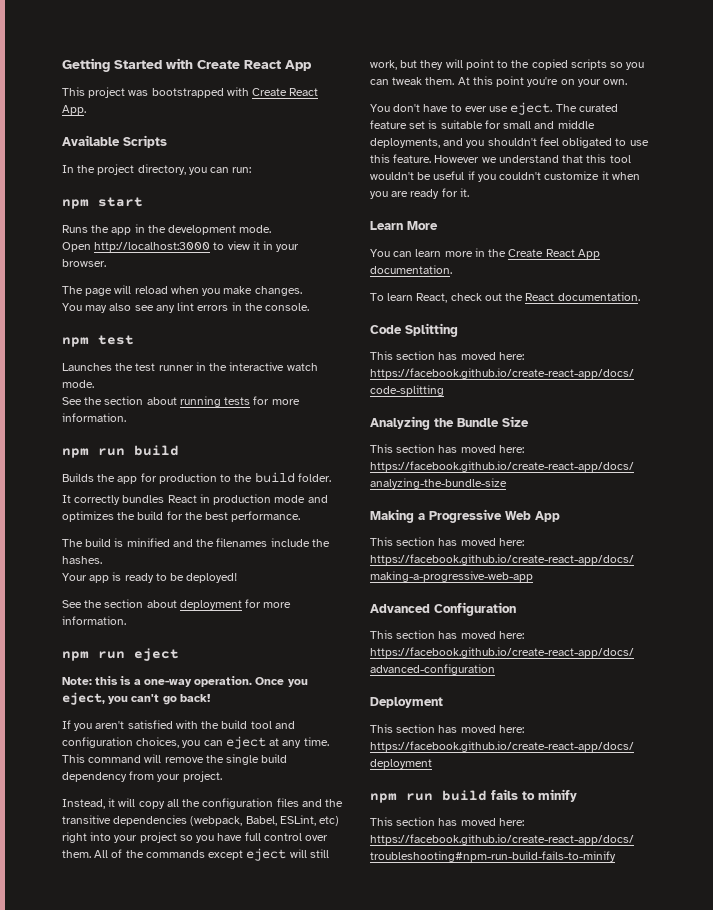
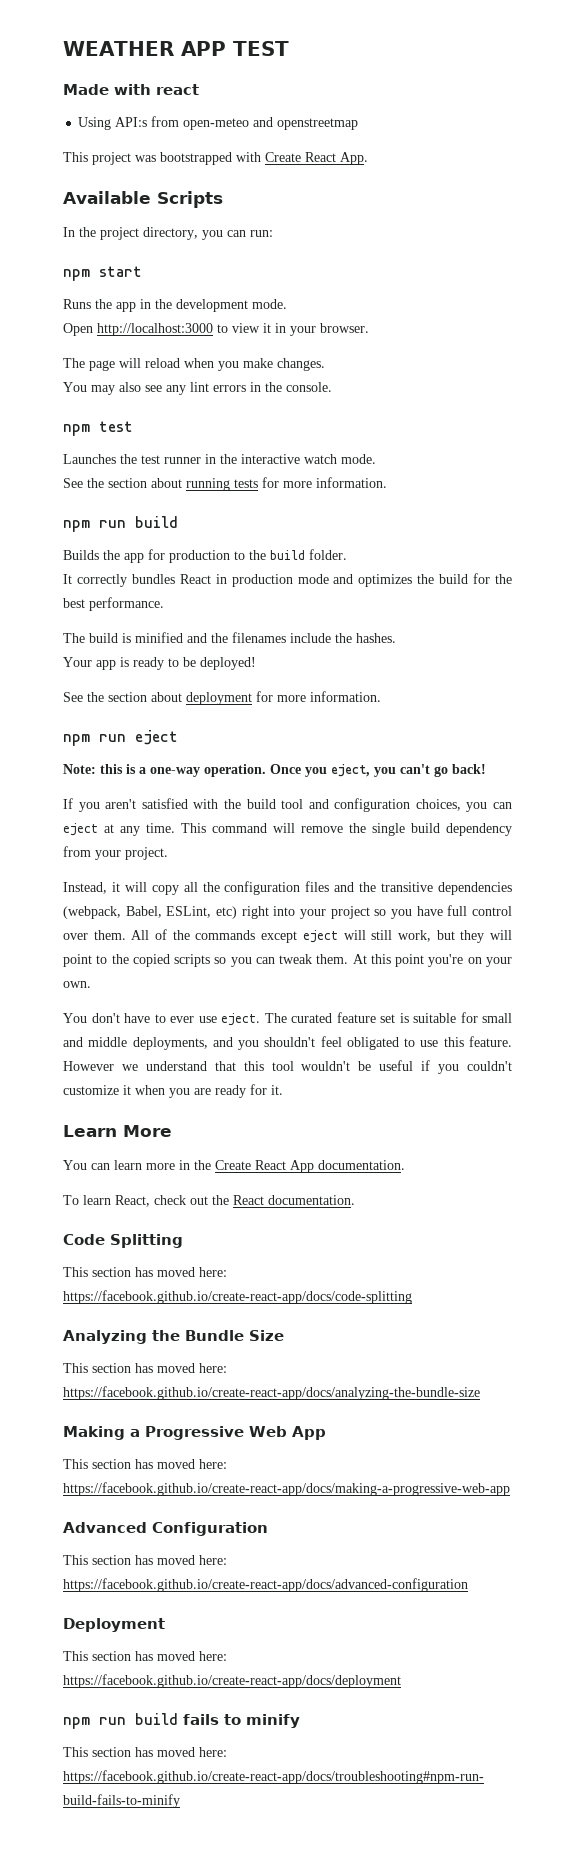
[62,58,312,72] Getting Started with Create React App -> [63,41,289,56] [63,84,199,95] [78,116,359,130] WEATHER APP TEST // Made with react // Using API:s from open-meteo and openstreetmap

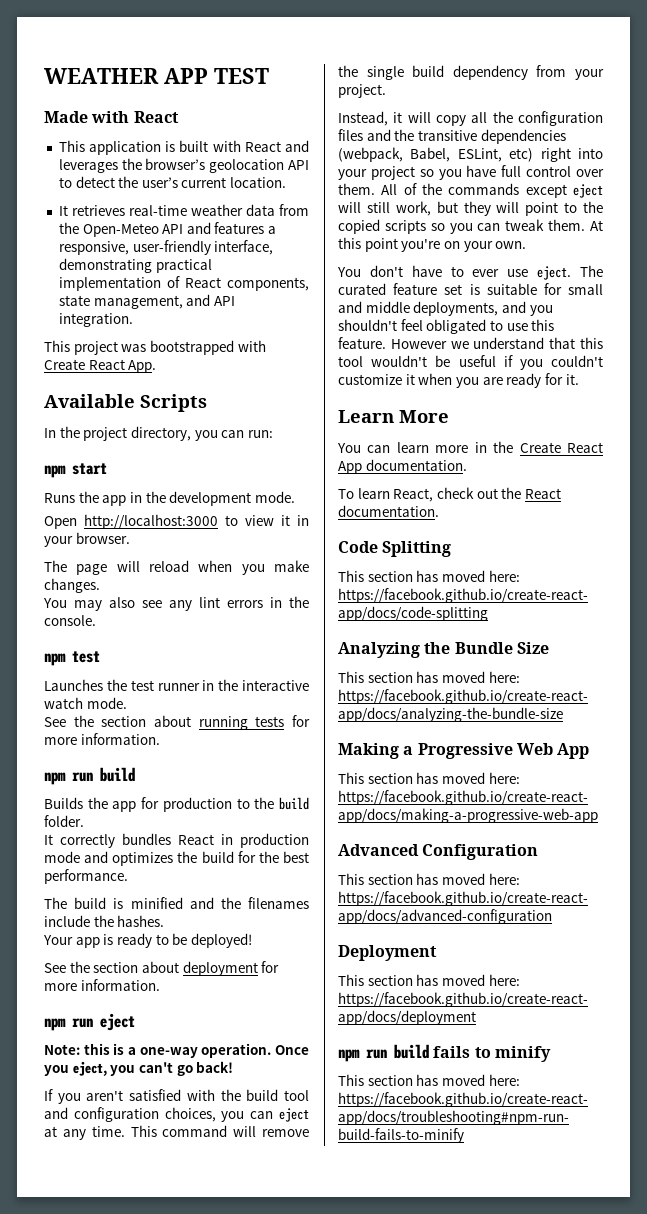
[156,84,199,95] [78,116,359,130] react // Using API:s from open-meteo and openstreetmap -> [133,111,179,123] [58,140,309,155] [58,158,309,173] [58,176,287,188] [58,204,309,216] [58,222,277,237] [58,240,274,255] [58,258,212,273] [58,276,309,291] [58,294,235,309] [58,313,133,327] React // This application is built with React and leverages the browser’s geolocation API to detect the user’s current location. // It retrieves real-time weather data from the Open-Meteo API and features a responsive, user-friendly interface, demonstrating practical implementation of React components, state management, and API integration.

